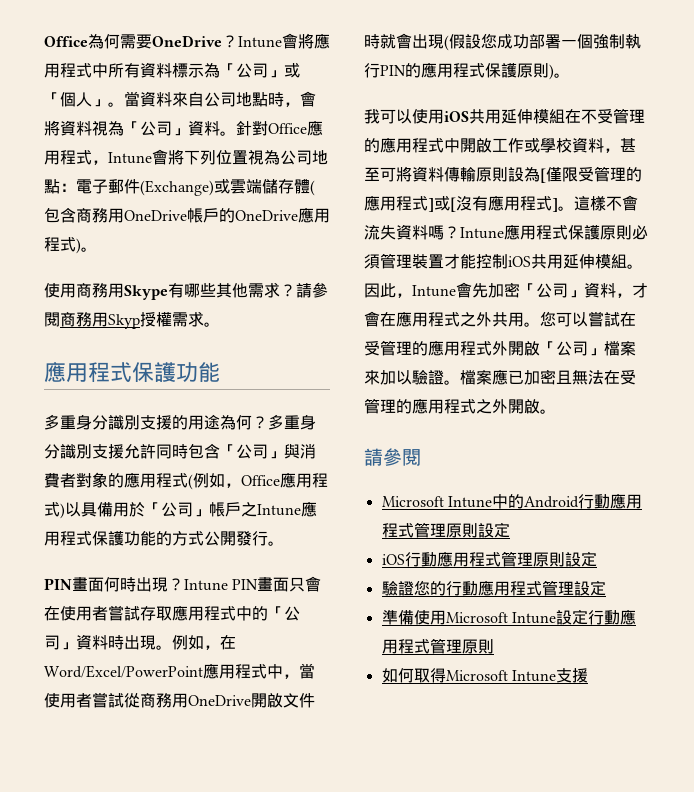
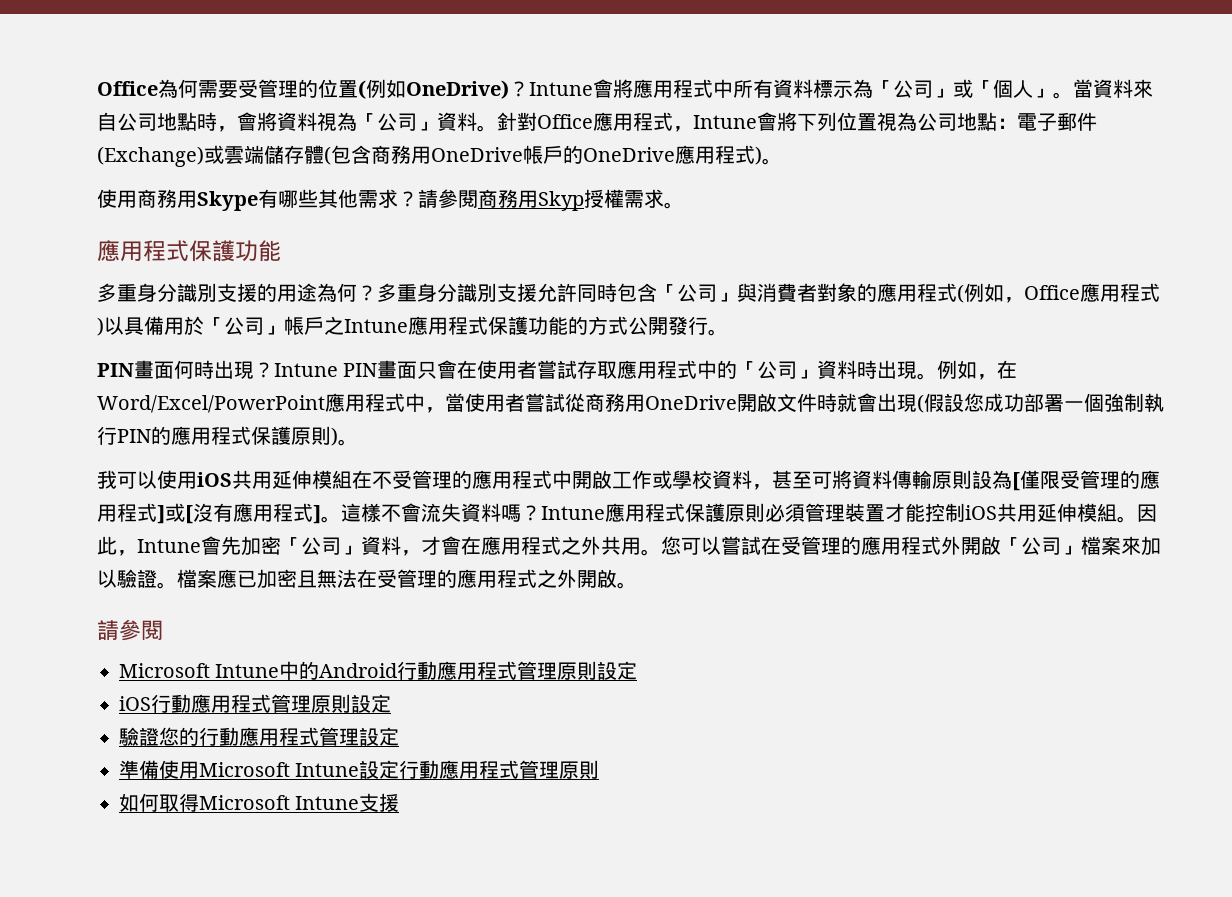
[152,35,222,47] OneDrive -> [238,79,509,99] 受管理的位置(例如OneDrive)

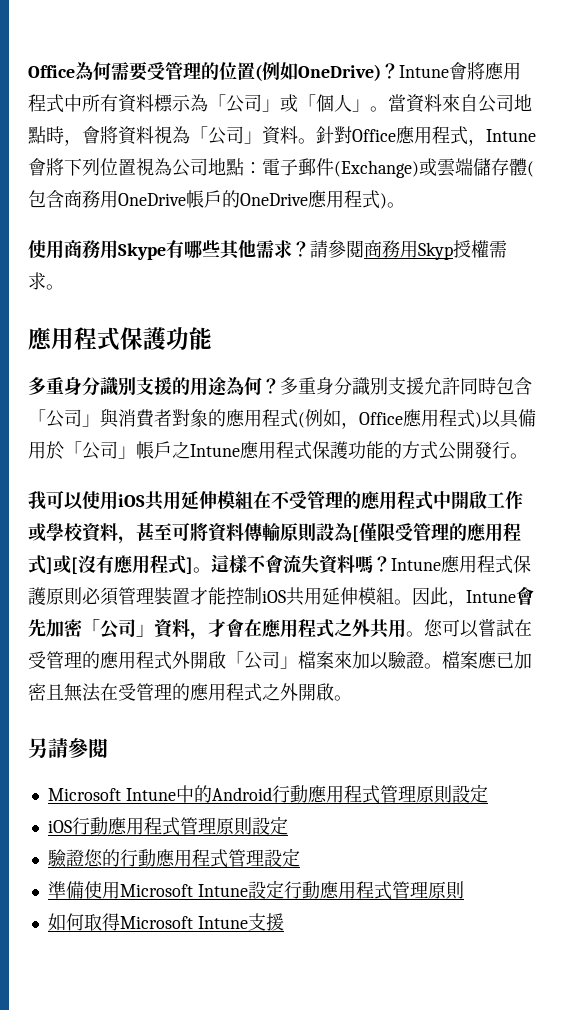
[97,360,1018,380] [97,393,1164,413] [97,426,358,446] // PIN畫面何時出現？Intune PIN畫面只會在使用者嘗試存取應用程式中的「公司」資料時出現。例如，在Word/Excel/PowerPoint應用程式中，當使用者嘗試從商務用OneDrive開啟文件時就會出現(假設您成功部署一個強制執行PIN的應用程式保護原則)。 -> (528, 456) none
(637, 585) none -> [28,738,48,758] 另

